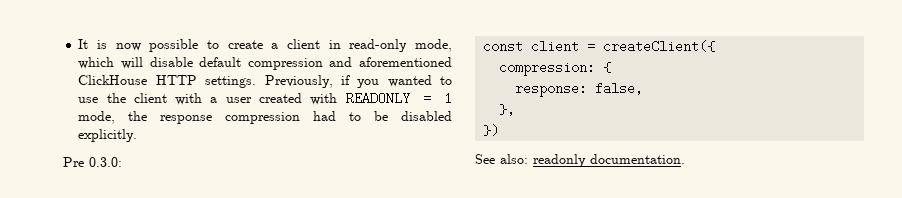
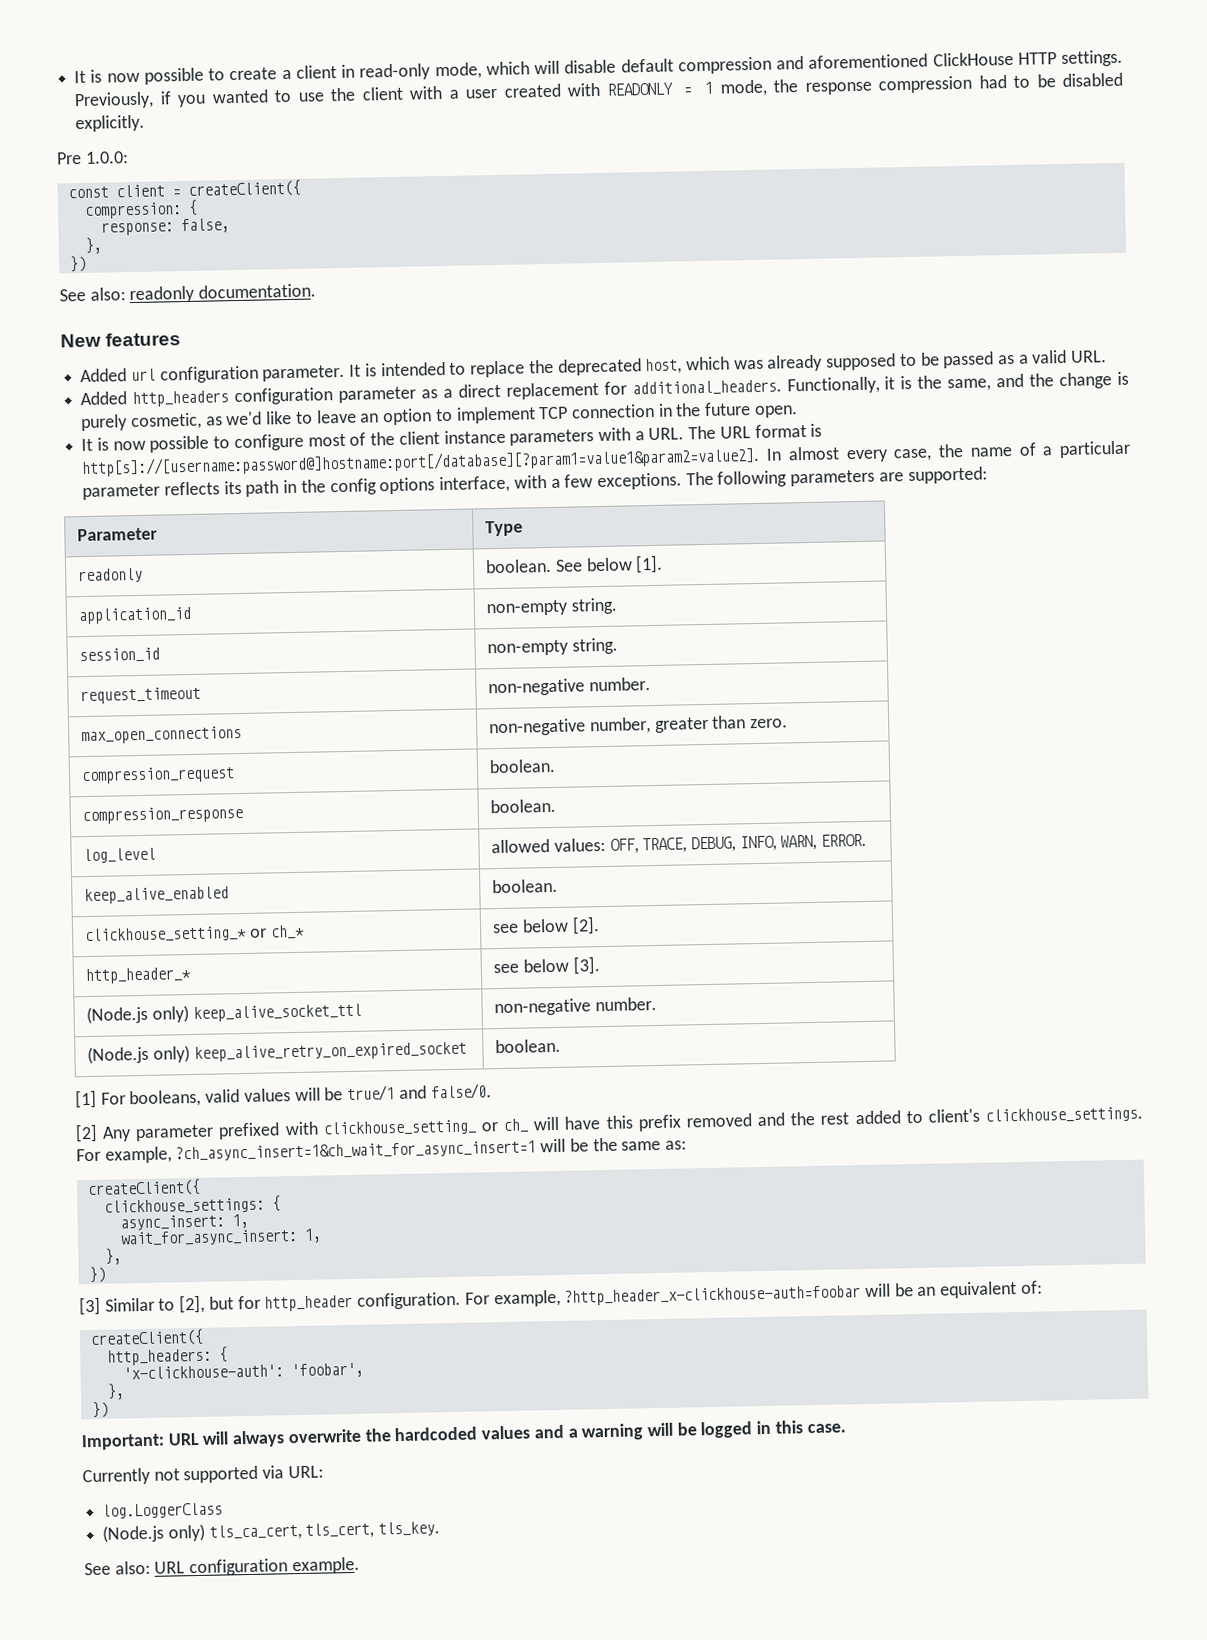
[89,157,122,167] 0.3.0: -> [84,151,129,164] 1.0.0:
(685, 159) none -> [60,332,182,348] [80,349,1108,384] [80,371,1129,408] [81,402,798,432] [81,423,823,453] [81,440,1131,478] [82,466,988,501] [77,527,159,542] [485,520,524,537] [78,567,144,584] [485,554,664,574] [78,606,193,625] [486,597,618,617] [79,647,161,664] [487,637,618,657] [80,686,202,705] [488,677,651,697] [81,725,243,745] [489,715,788,737] [81,766,236,785] [489,758,557,774] [82,805,244,825] [490,798,557,814] [83,847,157,864] [491,833,868,854] [84,886,230,905] [492,878,559,894] [85,924,305,944] [492,916,600,935] [85,967,193,985] [493,956,600,975] [86,1003,362,1025] [494,997,657,1017] [87,1041,467,1065] [495,1038,562,1054] [75,1084,492,1109] [75,1106,1143,1143] [76,1137,688,1164] [86,1178,201,1198] [103,1195,281,1215] [119,1213,249,1231] [119,1228,322,1247] [104,1248,122,1265] [88,1266,106,1284] [79,1280,1043,1316] [89,1328,204,1348] [106,1346,228,1366] [122,1362,364,1380] [106,1383,125,1400] [91,1401,109,1419] [81,1420,846,1451] [82,1465,324,1486] [102,1502,224,1519] [102,1521,441,1543] [84,1556,360,1577] // New features // Added url configuration parameter. It is intended to replace the deprecated host, which was already supposed to be passed as a valid URL. // Added http_headers configuration parameter as a direct replacement for additional_headers. Functionally, it is the same, and the change is purely cosmetic, as we'd like to leave an option to implement TCP connection in the future open. // It is now possible to configure most of the client instance parameters with a URL. The URL format is http[s]://[username:password@]hostname:port[/database][?param1=value1&param2=value2]. In almost every case, the name of a particular parameter reflects its path in the config options interface, with a few exceptions. The following parameters are supported: // Parameter | Type // readonly | boolean. See below [1]. // application_id | non-empty string. // session_id | non-empty string. // request_timeout | non-negative number. // max_open_connections | non-negative number, greater than zero. // compression_request | boolean. // compression_response | boolean. // log_level | allowed values: OFF, TRACE, DEBUG, INFO, WARN, ERROR. // keep_alive_enabled | boolean. // clickhouse_setting_* or ch_* | see below [2]. // http_header_* | see below [3]. // (Node.js only) keep_alive_socket_ttl | non-negative number. // (Node.js only) keep_alive_retry_on_expired_socket | boolean. // [1] For booleans, valid values will be true/1 and false/0. // [2] Any parameter prefixed with clickhouse_setting_ or ch_ will have this prefix removed and the rest added to client's clickhouse_settings. For example, ?ch_async_insert=1&ch_wait_for_async_insert=1 will be the same as: // createClient({ // clickhouse_settings: { // async_insert: 1, // wait_for_async_insert: 1, // }, // }) // [3] Similar to [2], but for http_header configuration. For example, ?http_header_x-clickhouse-auth=foobar will be an equivalent of: // createClient({ // http_headers: { // 'x-clickhouse-auth': 'foobar', // }, // }) // Important: URL will always overwrite the hardcoded values and a warning will be logged in this case. // Currently not supported via URL: // log.LoggerClass // (Node.js only) tls_ca_cert, tls_cert, tls_key. // See also: URL configuration example.

